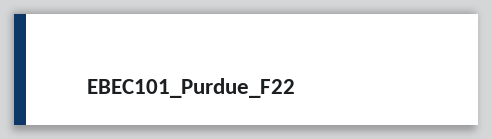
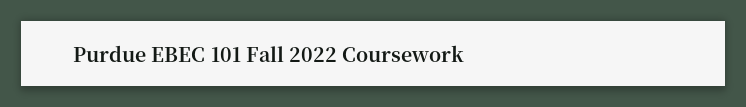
[87,78,295,98] EBEC101_Purdue_F22 -> [73,45,465,62] Purdue EBEC 101 Fall 2022 Coursework

